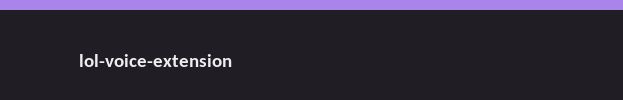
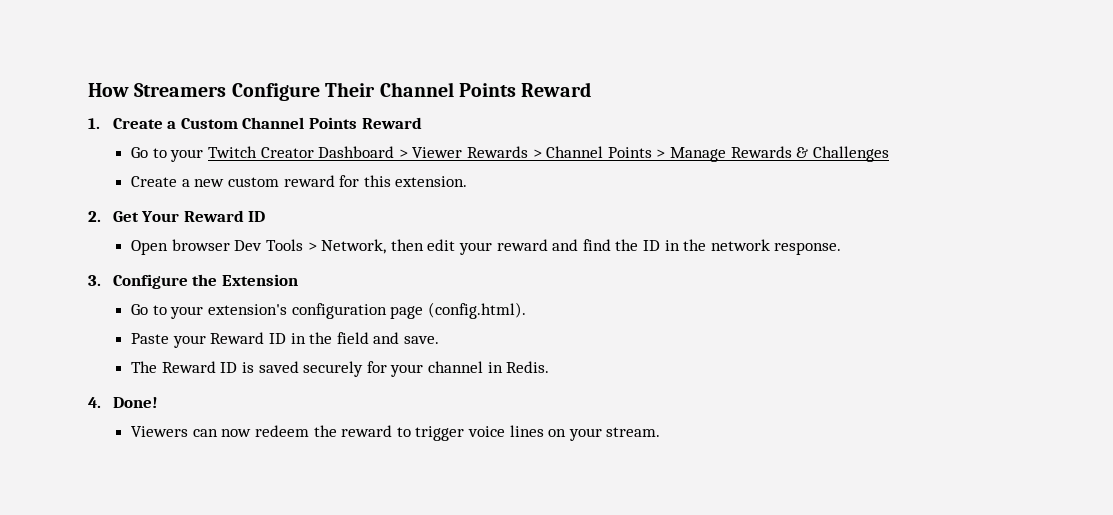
[79,54,232,67] lol-voice-extension -> [88,82,592,101] [88,117,422,129] [131,146,889,162] [131,175,468,187] [88,210,266,222] [131,239,842,255] [88,274,298,289] [131,302,526,319] [131,332,439,348] [131,361,550,377] [88,397,158,408] [131,425,661,441] How Streamers Configure Their Channel Points Reward // 1. Create a Custom Channel Points Reward // Go to your Twitch Creator Dashboard > Viewer Rewards > Channel Points > Manage Rewards & Challenges // Create a new custom reward for this extension. // 2. Get Your Reward ID // Open browser Dev Tools > Network, then edit your reward and find the ID in the network response. // 3. Configure the Extension // Go to your extension's configuration page (config.html). // Paste your Reward ID in the field and save. // The Reward ID is saved securely for your channel in Redis. // 4. Done! // Viewers can now redeem the reward to trigger voice lines on your stream.

